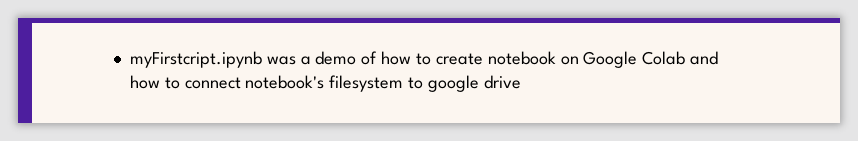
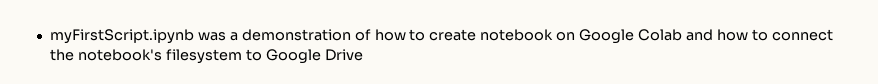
[129,51,262,68] myFirstcript.ipynb -> [49,29,194,44] myFirstScript.ipynb
[315,51,357,65] demo -> [241,29,351,41] demonstration
(241, 83) none -> [49,49,74,61] the
[427,75,521,92] google drive -> [265,49,363,64] Google Drive

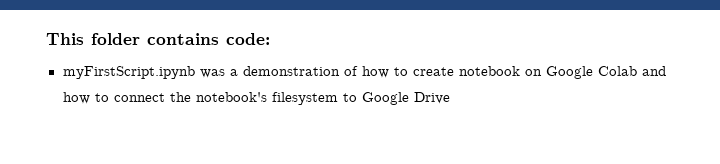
(49, 36) none -> [46,33,270,45] This folder contains code: //

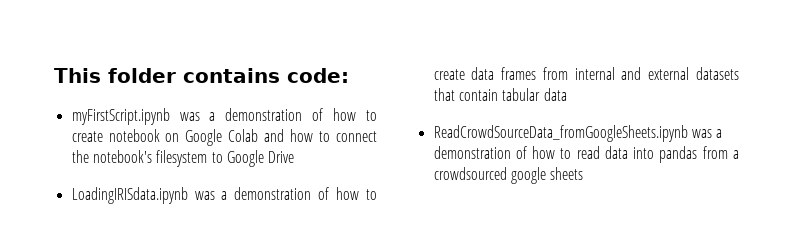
(450, 98) none -> [71,187,377,204] [433,67,739,80] [433,88,567,101] [433,125,723,142] [433,146,739,163] [433,167,584,184] // LoadingIRISdata.ipynb was a demonstration of how to create data frames from internal and external datasets that contain tabular data // ReadCrowdSourceData_fromGoogleSheets.ipynb was a demonstration of how to read data into pandas from a crowdsourced google sheets

